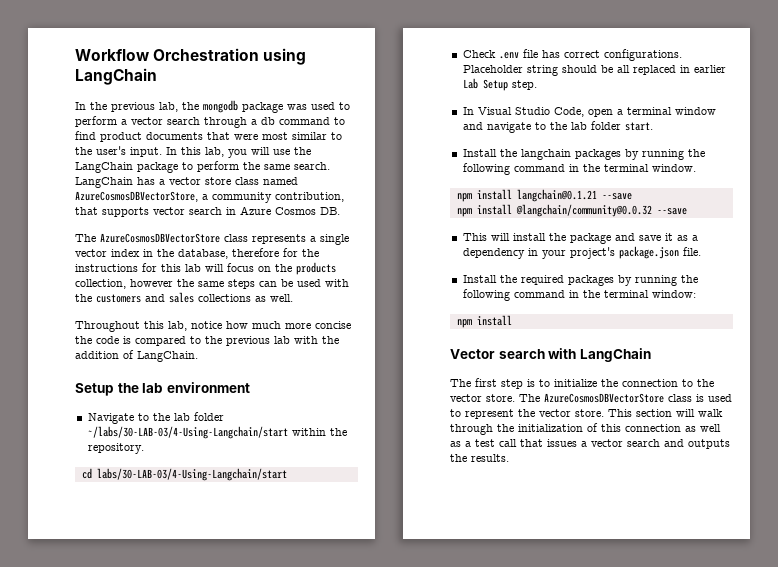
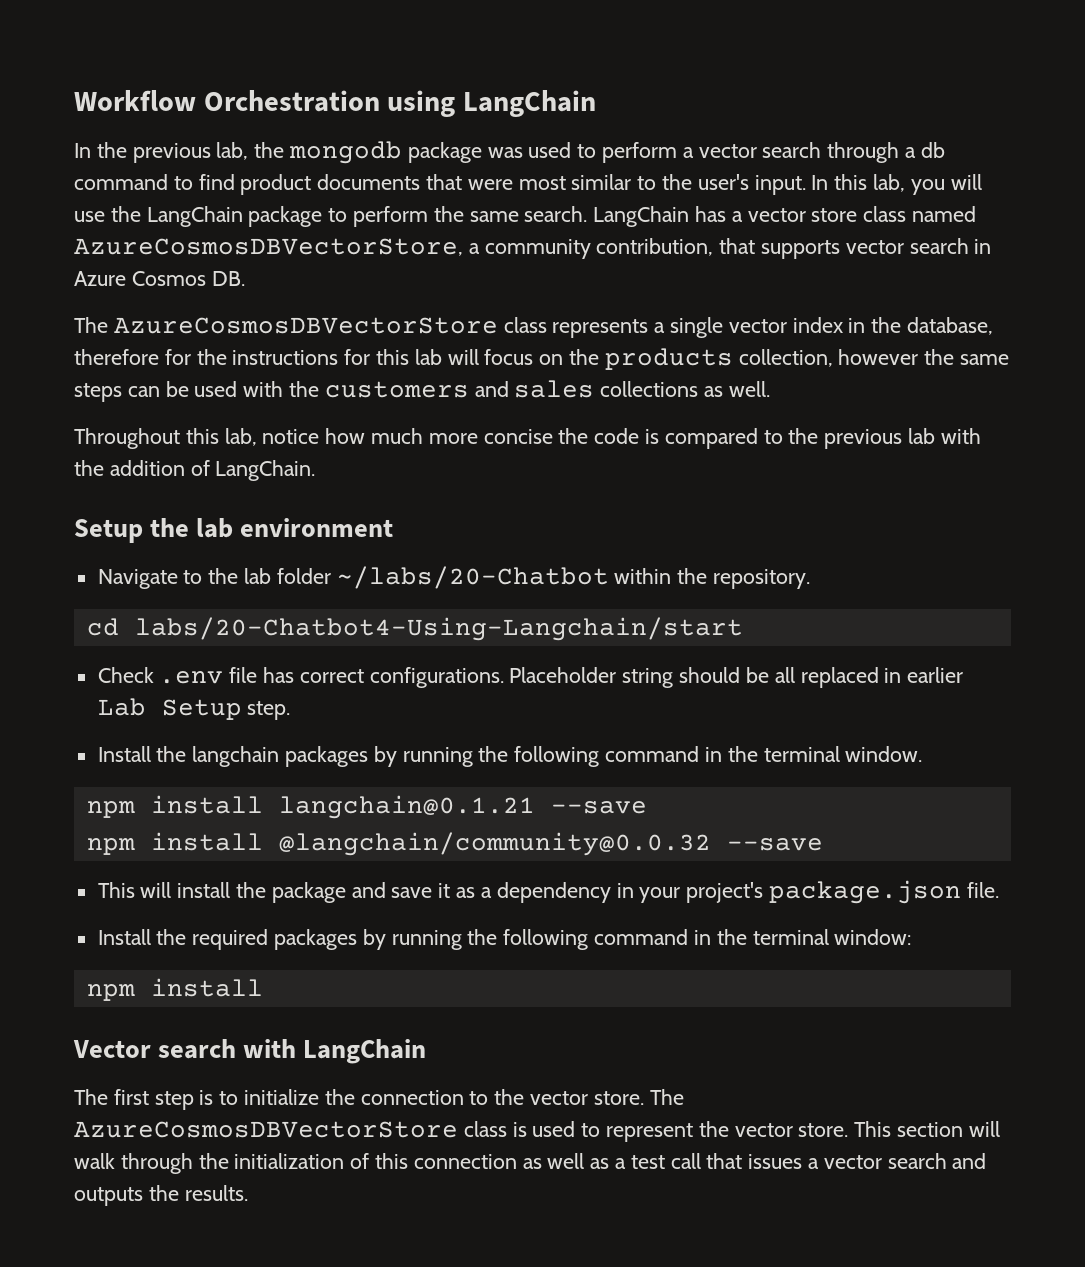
[87,426,288,439] ~/labs/30-LAB-03/4-Using-Langchain/start -> [336,566,609,589] ~/labs/20-Chatbot
[96,468,287,481] labs/30-LAB-03/4-Using-Langchain/start -> [134,617,743,641] labs/20-Chatbot4-Using-Langchain/start
[462,107,716,117] [462,121,653,133] // In Visual Studio Code, open a terminal window and navigate to the lab folder start. -> (291, 710) none

